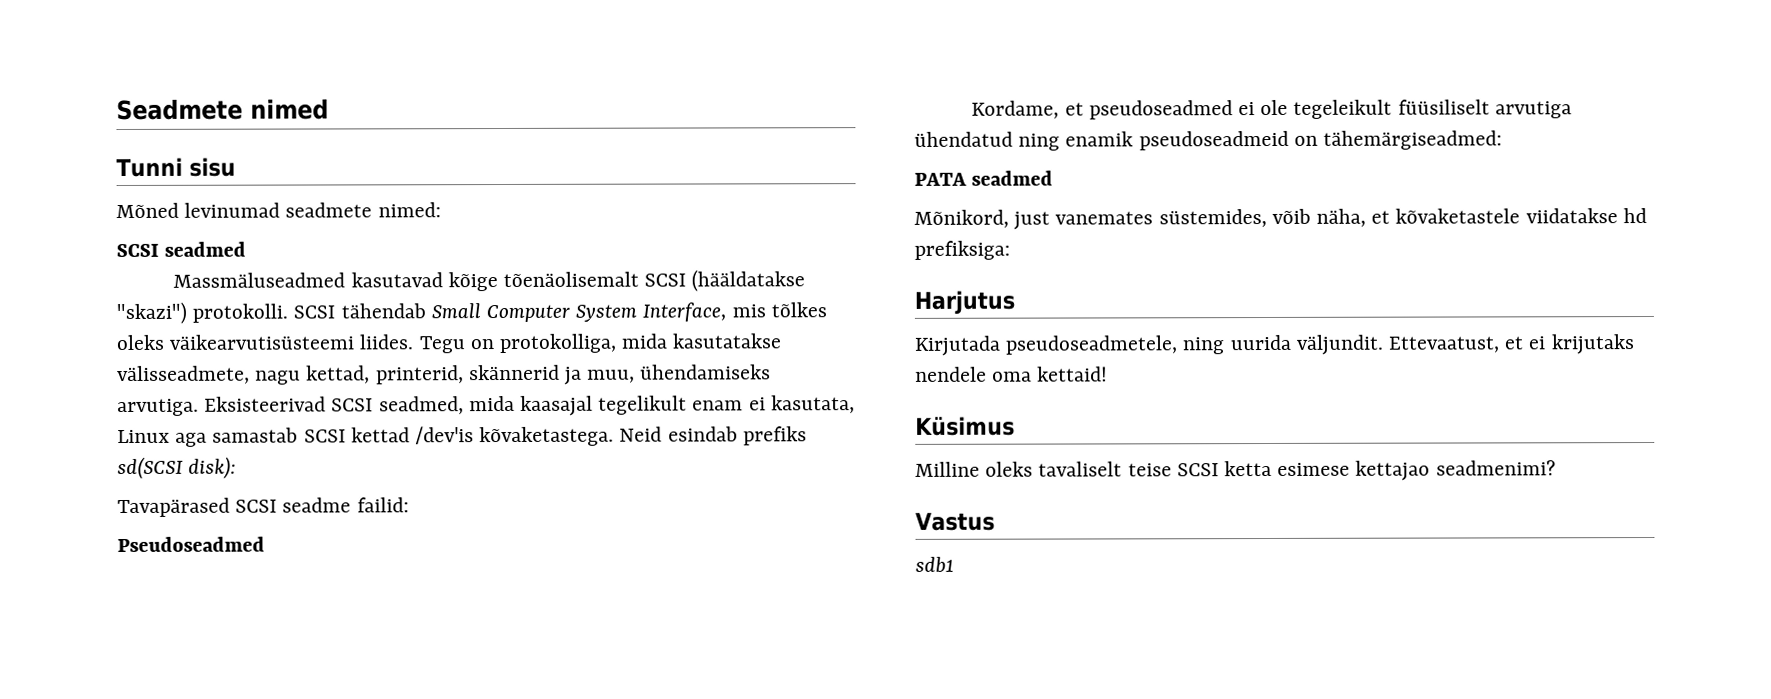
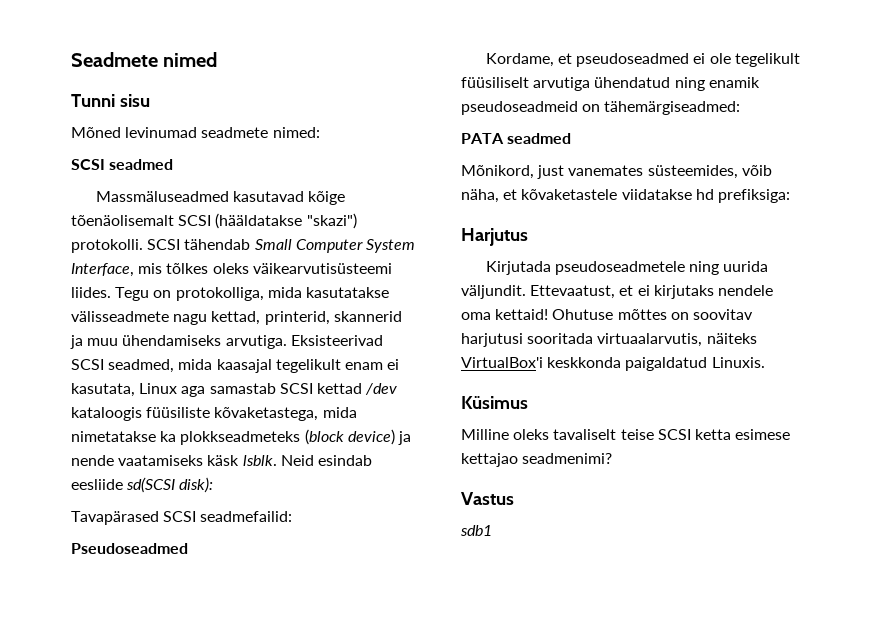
[117,365,250,385] välisseadmete, -> [71,311,169,322] välisseadmete
[468,364,636,385] skännerid ja muu, -> [333,311,402,322] [70,335,119,349] skannerid ja muu
[415,426,615,447] /dev'is kõvaketastega. -> [365,383,398,395] [71,407,357,421] [71,429,411,445] [71,455,277,466] /dev kataloogis füüsiliste kõvaketastega, mida nimetatakse ka plokkseadmeteks (block device) ja nende vaatamiseks käsk lsblk.
[742,426,807,446] prefiks -> [71,479,123,490] eesliide
[282,497,409,513] seadme failid: -> [200,511,293,522] seadmefailid:
[1293,99,1393,119] tegeleikult -> [734,53,800,67] tegelikult
[1158,209,1267,228] süstemides, -> [647,165,738,179] süsteemides,
[1005,335,1179,355] pseudoseadmetele, -> [555,261,686,275] pseudoseadmetele
[1550,334,1635,355] krijutaks -> [653,285,714,299] kirjutaks
(1109, 374) none -> [552,309,753,320] [461,333,757,347] [461,357,765,371] Ohutuse mõttes on soovitav harjutusi sooritada virtuaalarvutis, näiteks VirtualBox'i keskkonda paigaldatud Linuxis.

